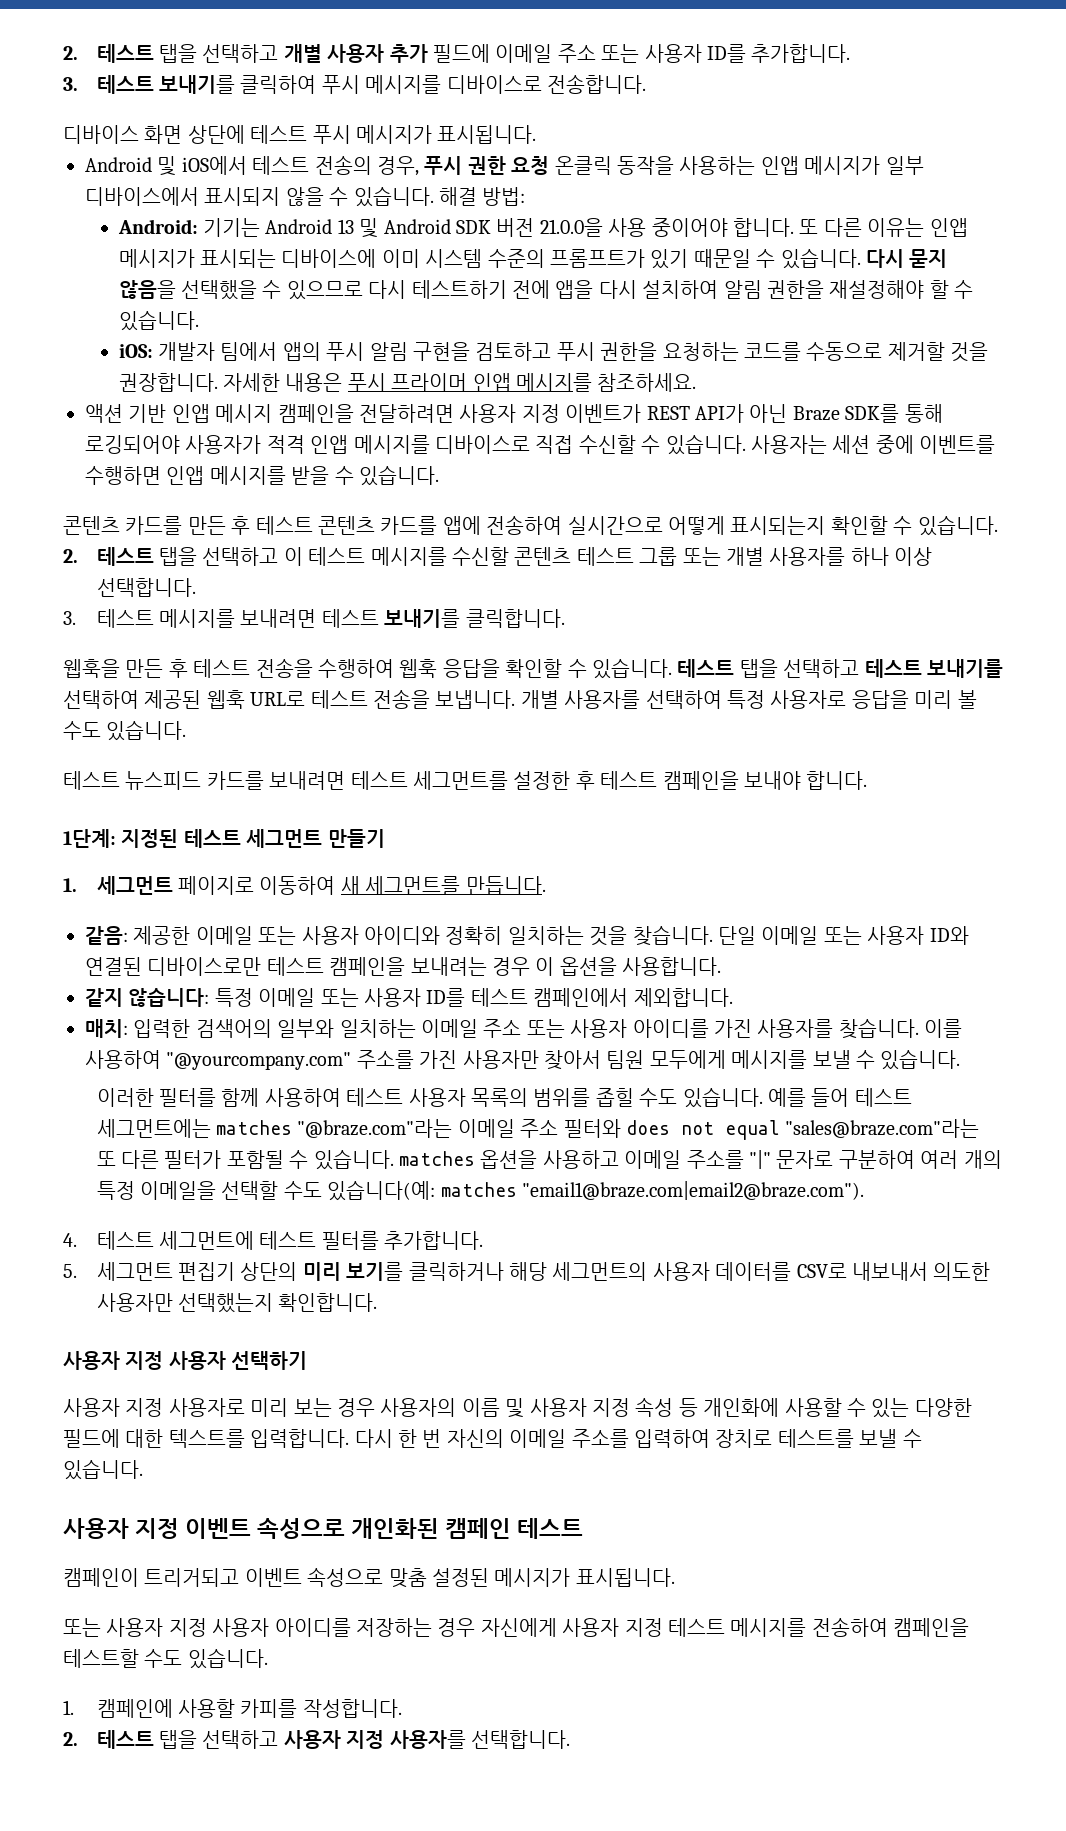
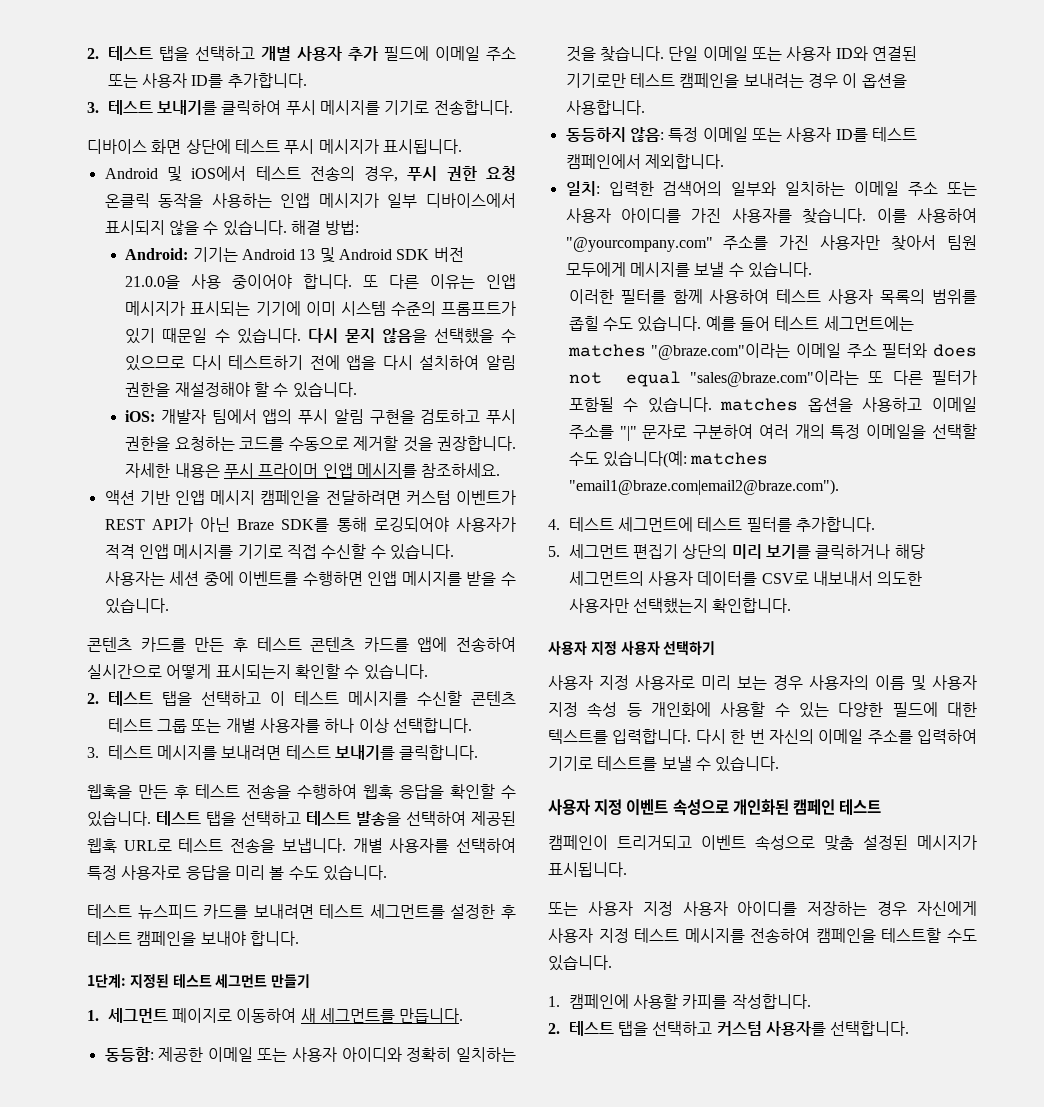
[446,75,542,94] 디바이스로 -> [384,100,430,115] 기기로
[281,249,377,268] 디바이스에 -> [255,301,301,316] 기기에
[459,404,560,423] 사용자 지정 -> [405,490,451,505] 커스텀
[435,435,530,454] 디바이스로 -> [237,544,283,559] 기기로
[926,659,1003,678] 보내기를 -> [356,811,401,826] 발송을
[85,926,128,945] 같음: -> [104,1047,154,1062] 동등함:
[147,957,262,976] 디바이스로만 -> [565,73,626,88] 기기로만
[85,988,210,1007] 같지 않습니다: -> [565,127,664,143] 동등하지 않음:
[85,1019,128,1038] 매치: -> [565,181,600,196] 일치:
[297,1119,453,1138] "@braze.com"라는 -> [651,343,791,360] "@braze.com"이라는
[785,1119,980,1138] "sales@braze.com"라는 -> [689,370,859,387] "sales@braze.com"이라는
[715,1429,773,1448] 장치로 -> [548,756,593,771] 기기로
[283,1730,385,1749] 사용자 지정 -> [716,1021,762,1036] 커스텀

